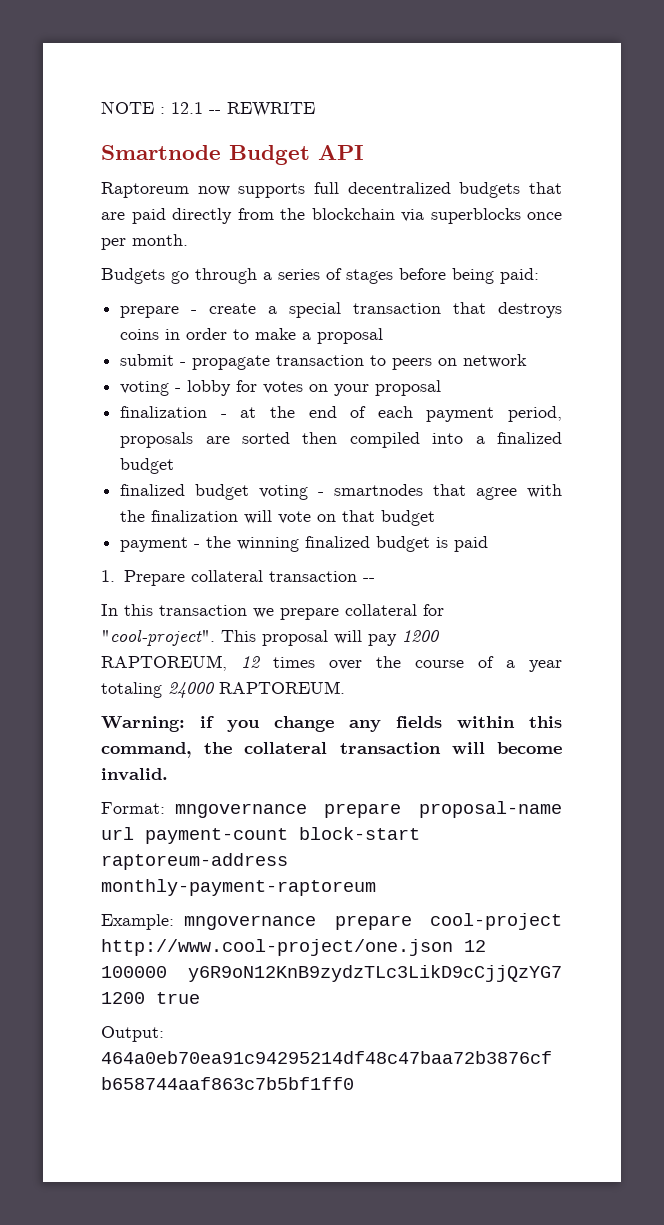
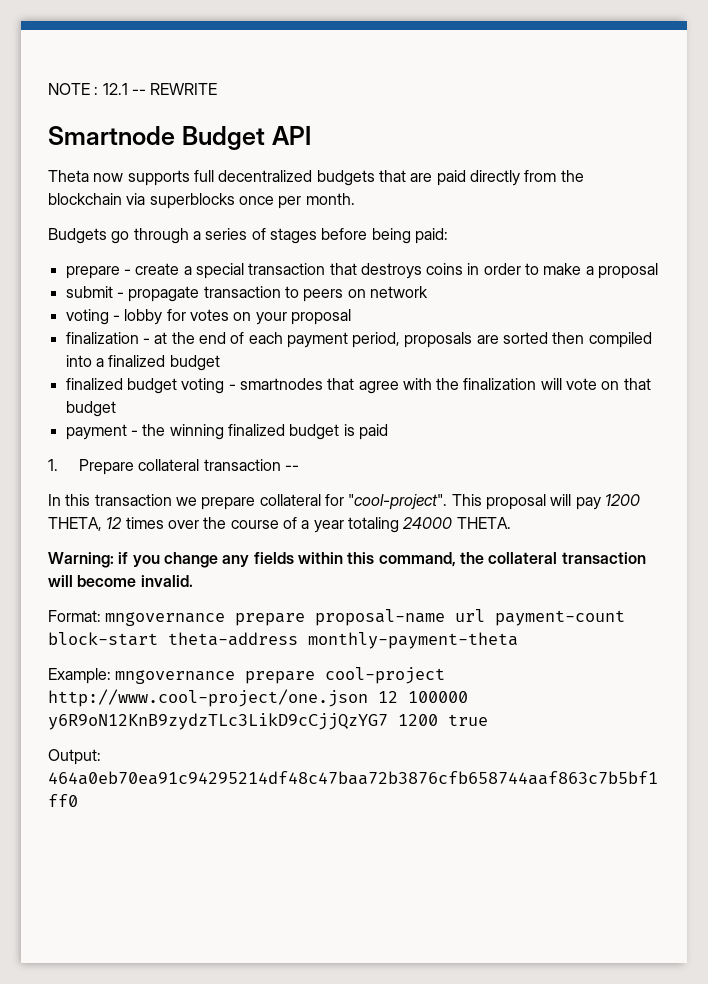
[101,182,189,198] Raptoreum -> [48,170,89,182] Theta
[101,655,227,671] RAPTOREUM, -> [48,517,102,531] THETA,
[219,681,345,694] RAPTOREUM. -> [456,517,511,529] THETA.
[101,853,288,870] [101,879,376,896] raptoreum-address monthly-payment-raptoreum -> [168,632,518,649] theta-address monthly-payment-theta

